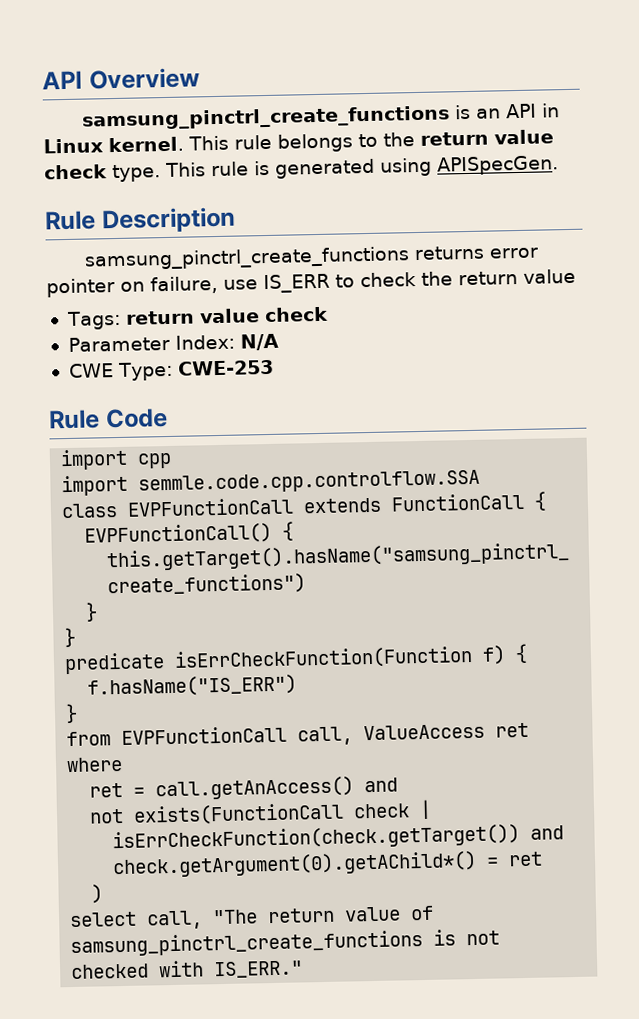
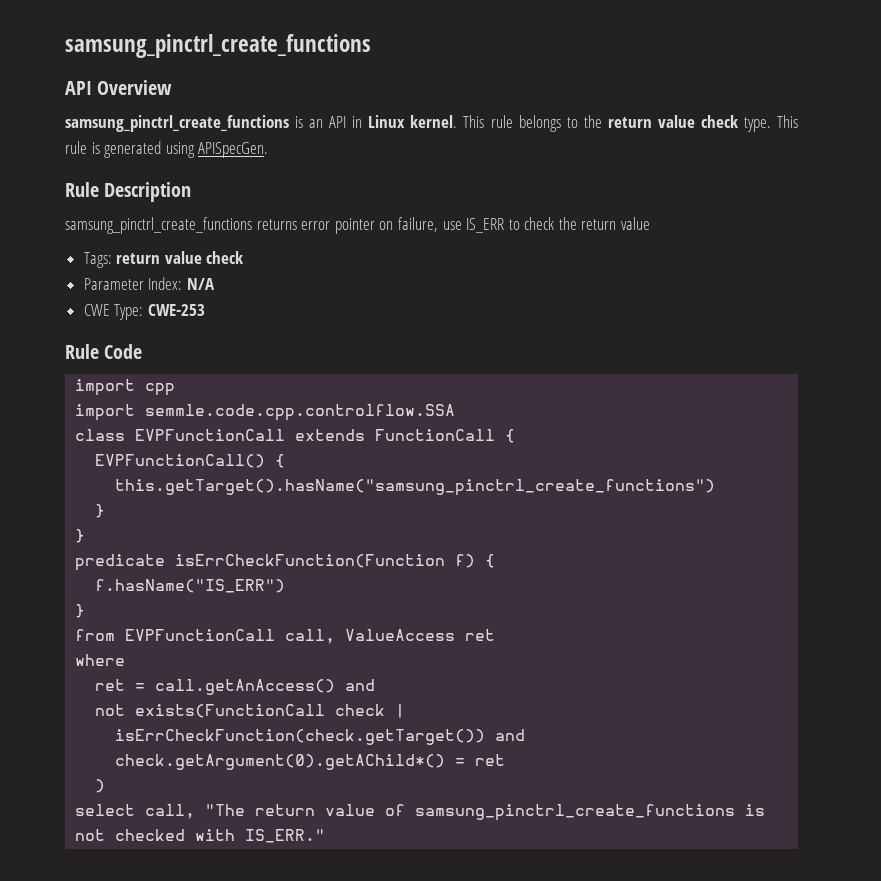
(42, 80) none -> [65,34,371,58] samsung_pinctrl_create_functions //

